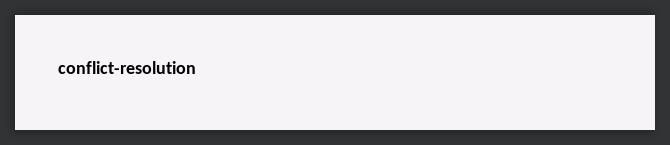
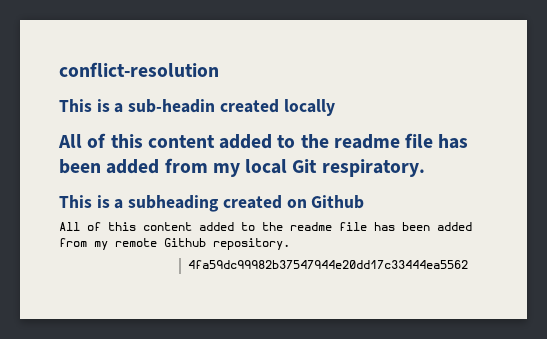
(196, 67) none -> [59,99,335,116] [58,133,469,149] [59,158,425,177] [59,195,365,212] [59,222,472,231] [59,238,290,250] [187,260,468,269] // This is a sub-headin created locally // All of this content added to the readme file has been added from my local Git respiratory. // This is a subheading created on Github // All of this content added to the readme file has been added from my remote Github repository. // 4fa59dc99982b37547944e20dd17c33444ea5562

